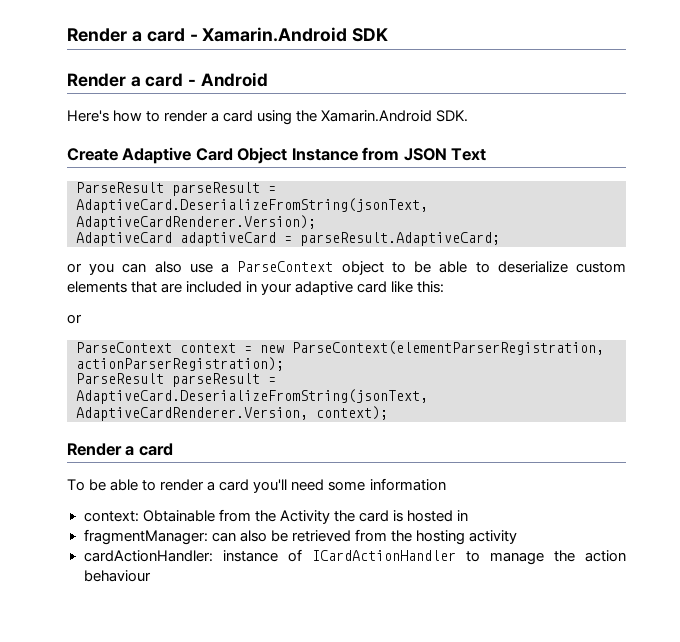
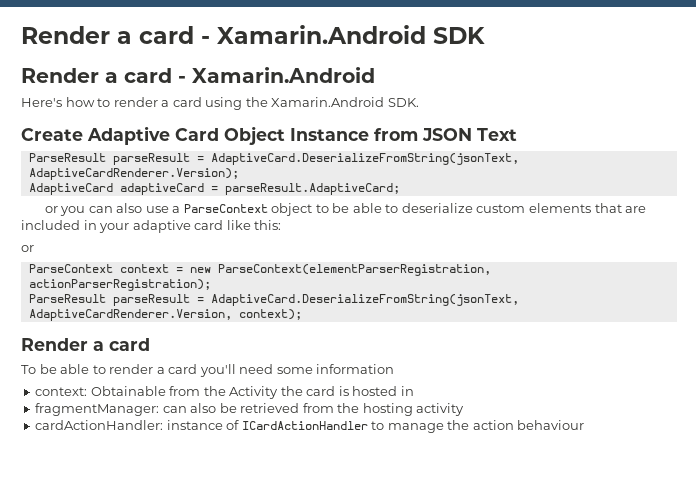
[200,72,268,87] Android -> [192,67,375,83] Xamarin.Android

